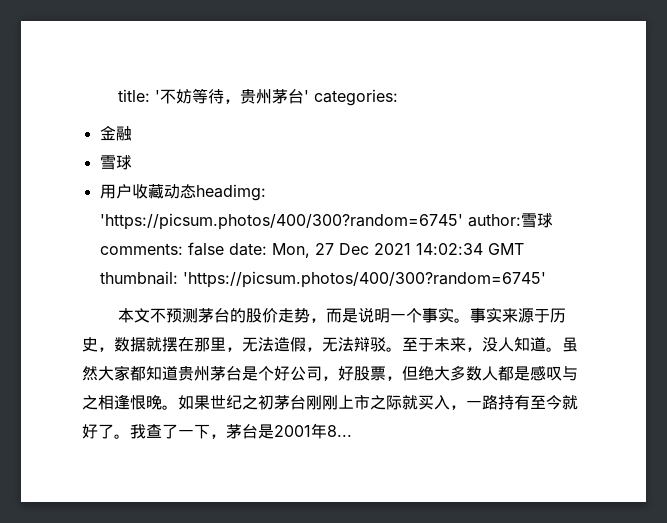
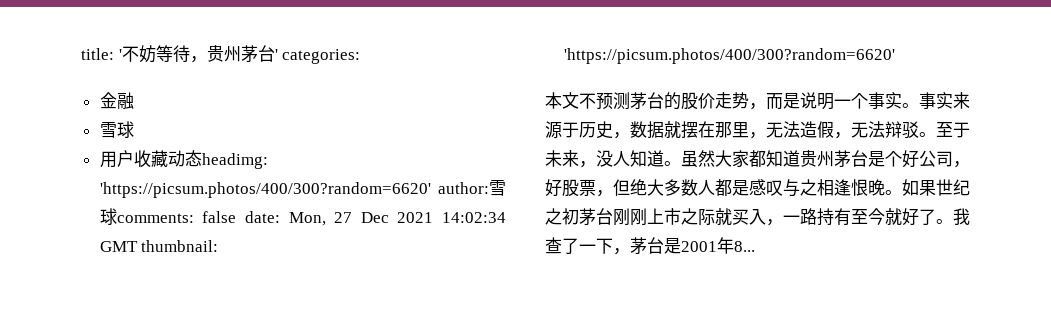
[99,213,463,230] 'https://picsum.photos/400/300?random=6745' -> [99,182,431,198] 'https://picsum.photos/400/300?random=6620'
[182,271,546,288] 'https://picsum.photos/400/300?random=6745' -> [563,48,895,64] 'https://picsum.photos/400/300?random=6620'

